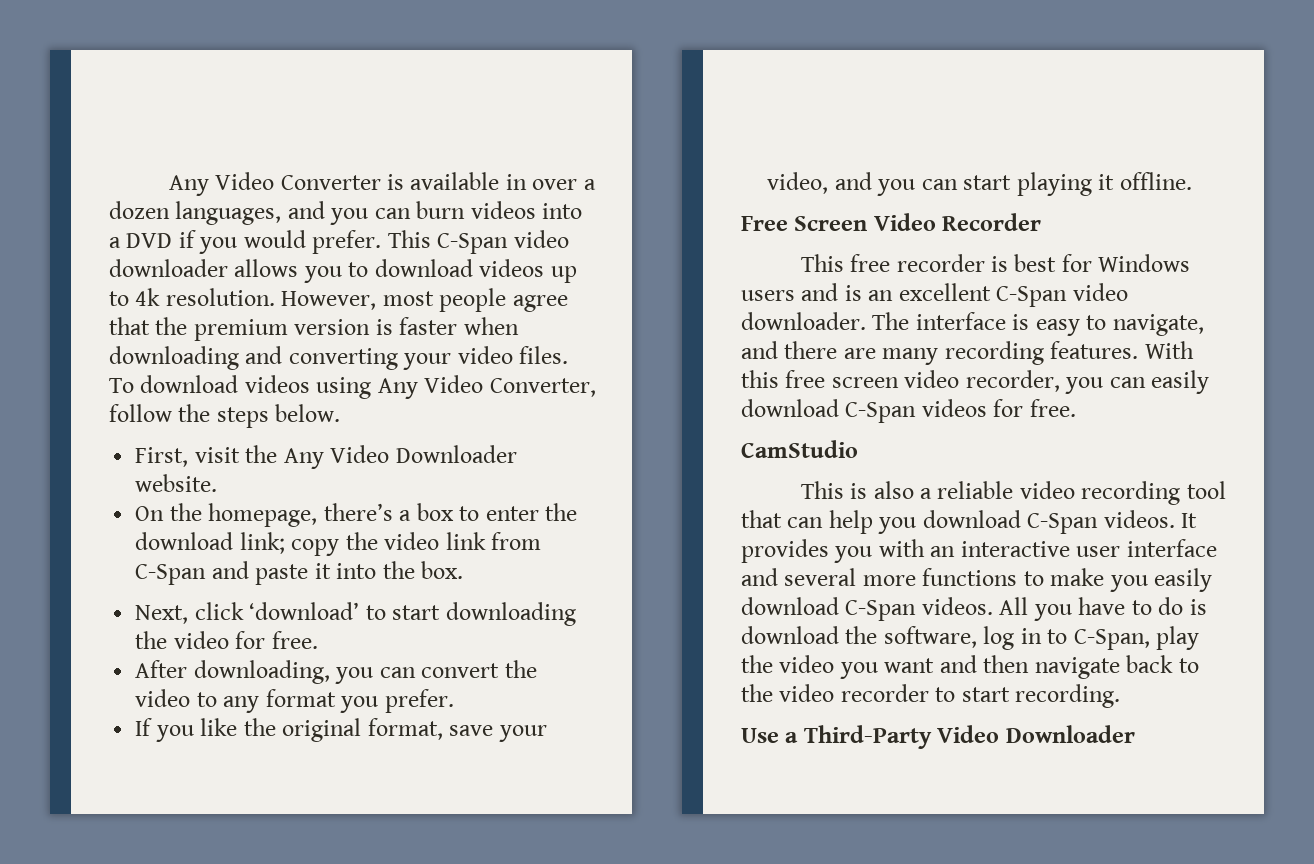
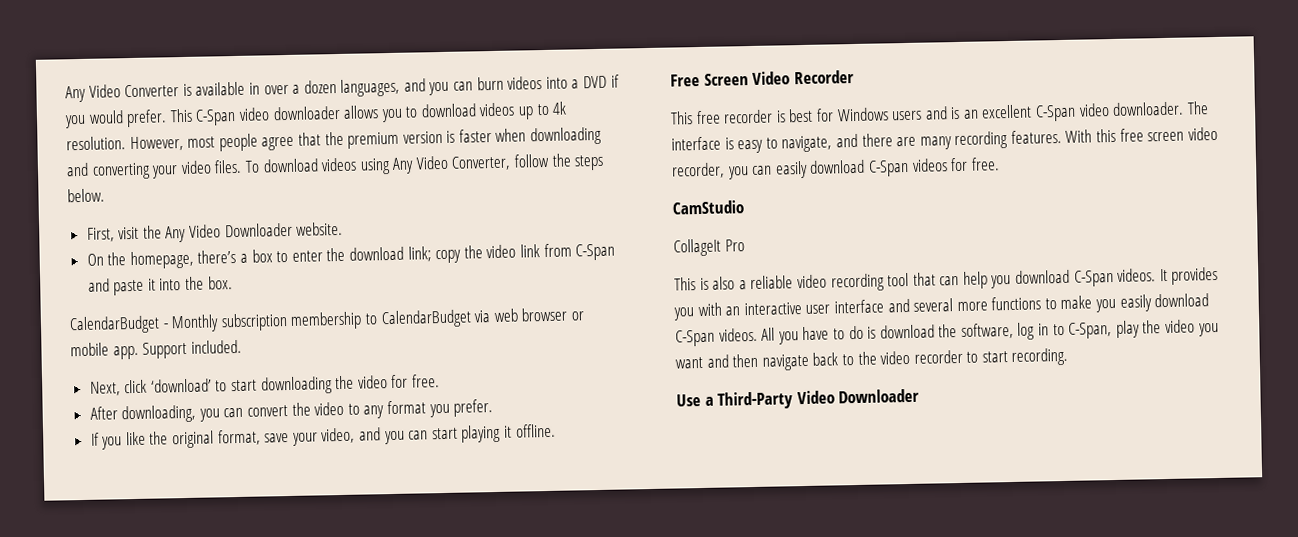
(464, 570) none -> [69,307,584,335] [70,339,242,360] // CalendarBudget - Monthly subscription membership to CalendarBudget via web browser or mobile app. Support included.
(858, 449) none -> [673,238,745,257] // CollageIt Pro

